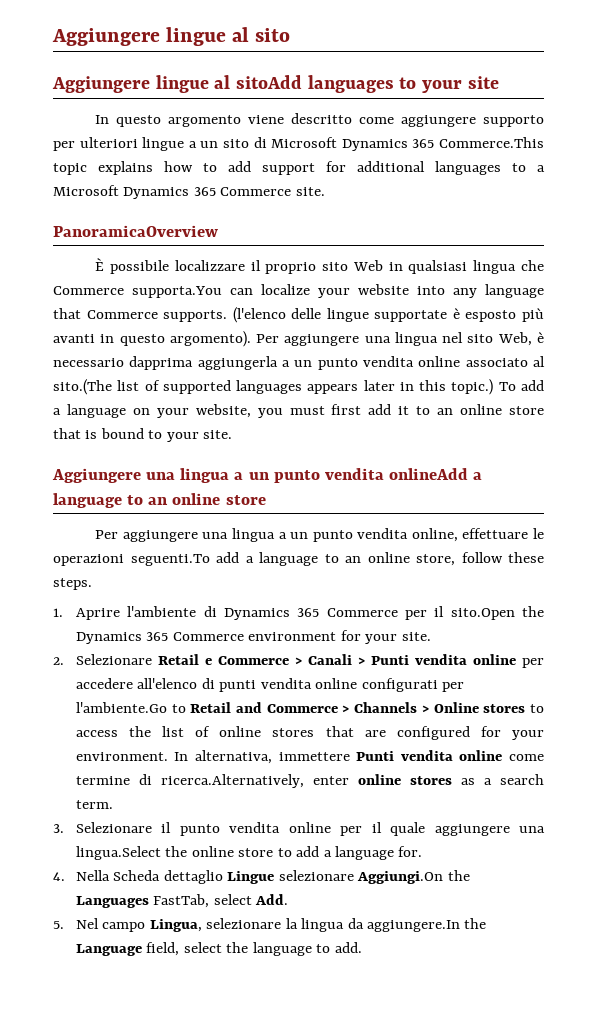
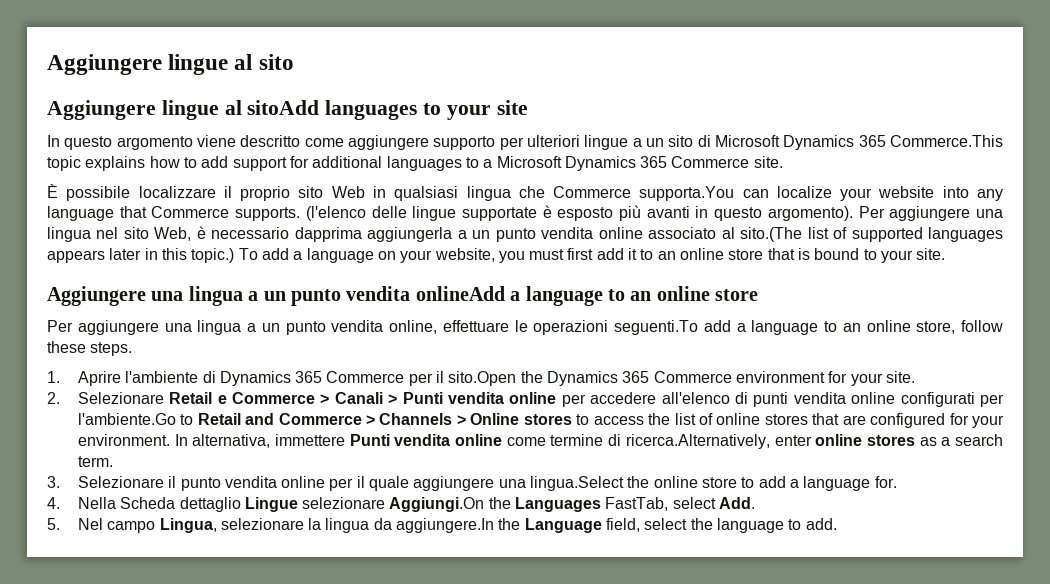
[53,225,218,237] // PanoramicaOverview -> (783, 162) none

